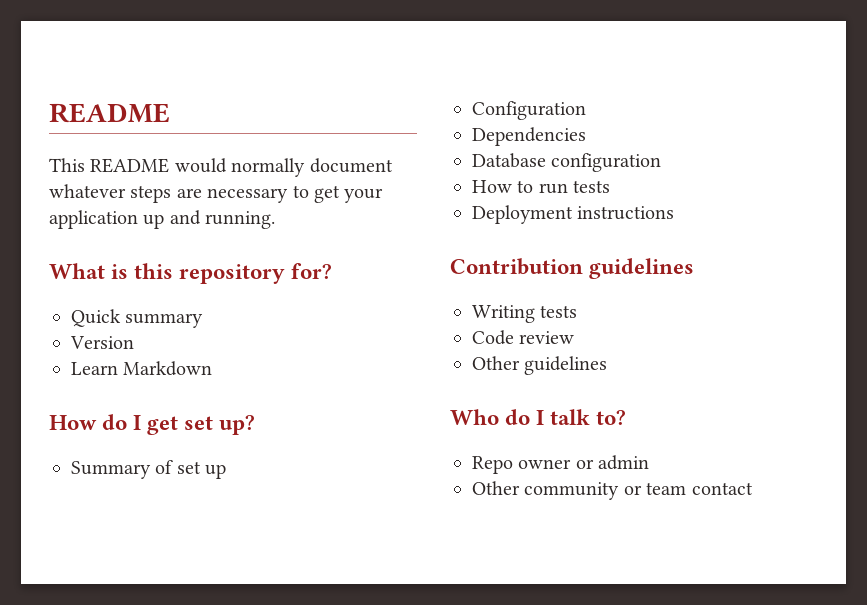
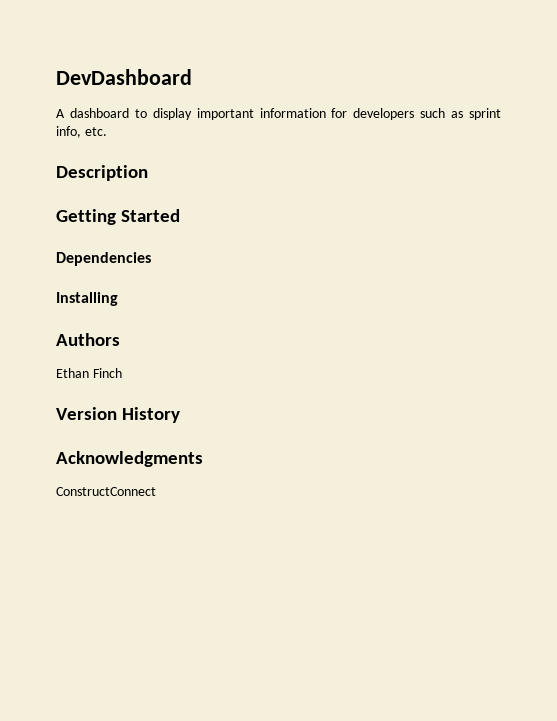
[49,103,170,123] [49,158,393,177] [49,184,384,203] [49,210,276,229] [49,263,333,284] [71,309,204,328] [70,336,134,349] [71,361,213,376] [49,414,256,435] [71,460,227,479] [472,101,586,120] [472,127,586,146] [472,153,662,172] [472,180,611,194] [472,205,675,224] [450,258,695,279] [472,305,578,323] [472,330,575,345] [472,356,608,375] [450,409,627,425] [472,455,650,474] [472,481,753,500] README // This README would normally document whatever steps are necessary to get your application up and running. // What is this repository for? // Quick summary // Version // Learn Markdown // How do I get set up? // Summary of set up // Configuration // Dependencies // Database configuration // How to run tests // Deployment instructions // Contribution guidelines // Writing tests // Code review // Other guidelines // Who do I talk to? // Repo owner or admin // Other community or team contact -> [56,69,192,85] [56,108,501,120] [56,126,107,138] [56,165,148,181] [56,209,181,225] [56,252,151,266] [56,292,118,306] [56,333,120,346] [56,368,122,378] [56,407,181,423] [56,451,203,467] [56,487,156,496] DevDashboard // A dashboard to display important information for developers such as sprint info, etc. // Description // Getting Started // Dependencies // Installing // Authors // Ethan Finch // Version History // Acknowledgments // ConstructConnect

